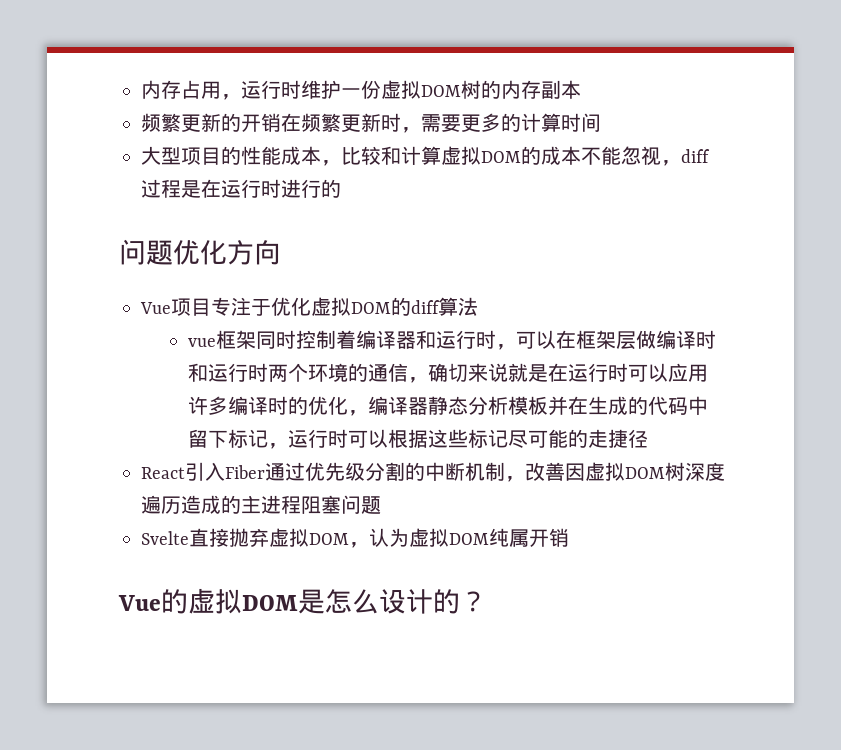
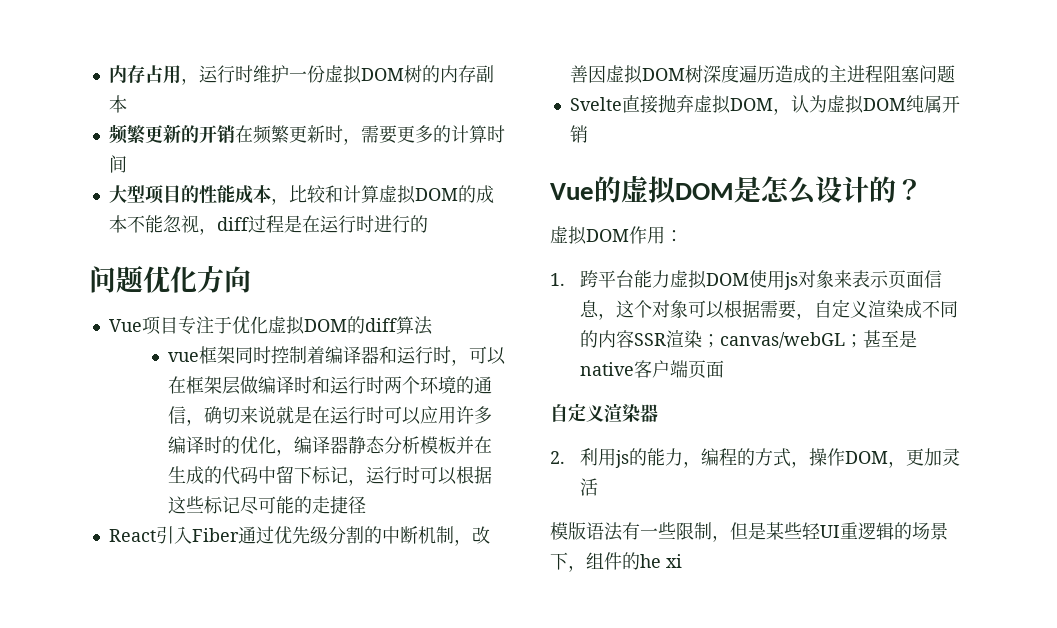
(487, 601) none -> [550,226,683,245] [550,270,942,290] [579,299,958,320] [579,330,917,348] [579,360,724,379] [550,403,658,422] [550,448,960,468] [579,478,598,496] [550,522,948,542] [550,552,682,572] // 虚拟DOM作用： // 1.跨平台能力虚拟DOM使用js对象来表示页面信息，这个对象可以根据需要，自定义渲染成不同的内容SSR渲染；canvas/webGL；甚至是native客户端页面 // 自定义渲染器 // 2.利用js的能力，编程的方式，操作DOM，更加灵活 // 模版语法有一些限制，但是某些轻UI重逻辑的场景下，组件的he xi

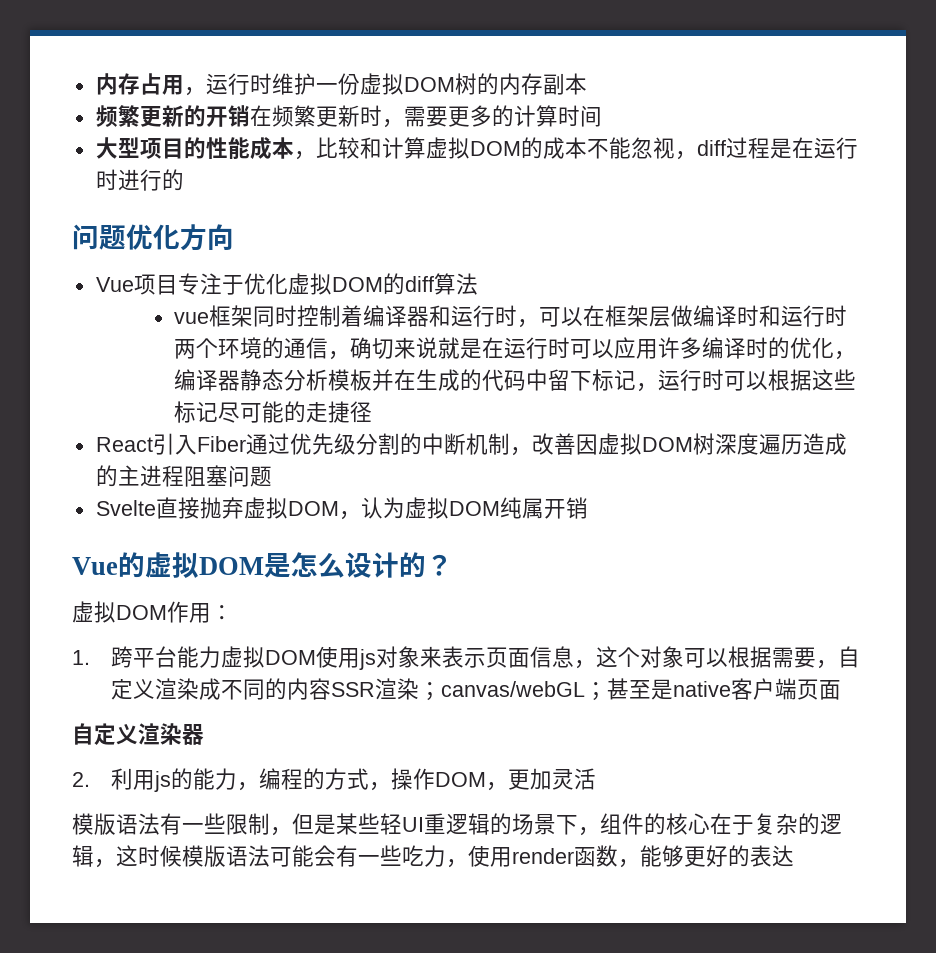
[640,554,682,568] he xi -> [666,813,842,835] [72,845,794,868] 核心在于复杂的逻辑，这时候模版语法可能会有一些吃力，使用render函数，能够更好的表达

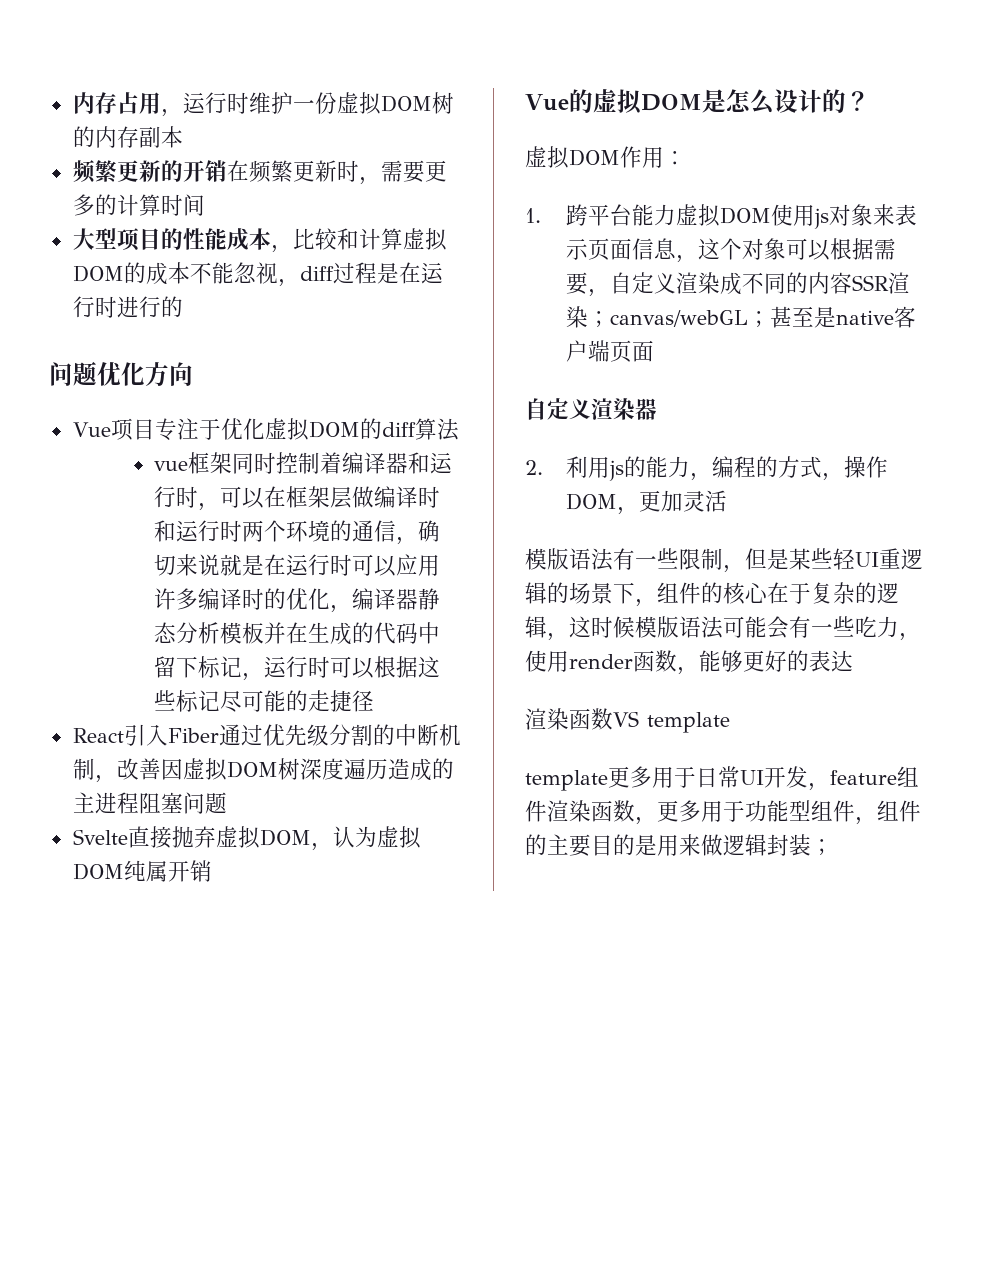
(794, 856) none -> [525,708,730,733] [525,766,919,791] [525,800,921,825] [525,834,833,857] // 渲染函数VS template // template更多用于日常UI开发，feature组件渲染函数，更多用于功能型组件，组件的主要目的是用来做逻辑封装；

